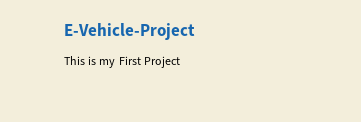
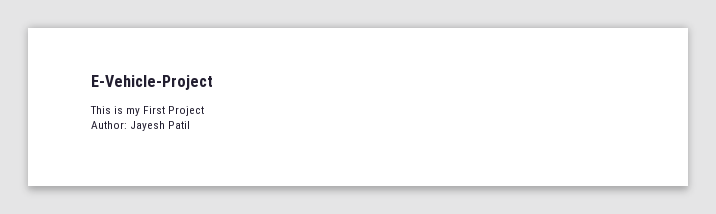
(180, 62) none -> [91,121,191,131] // Author: Jayesh Patil

